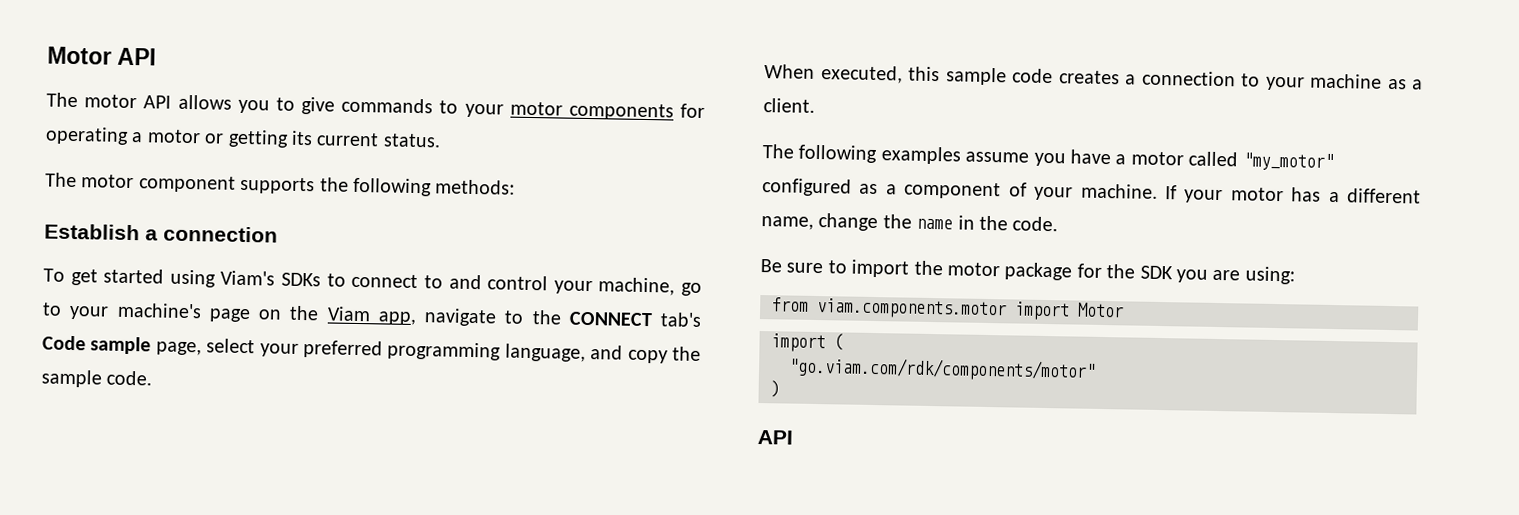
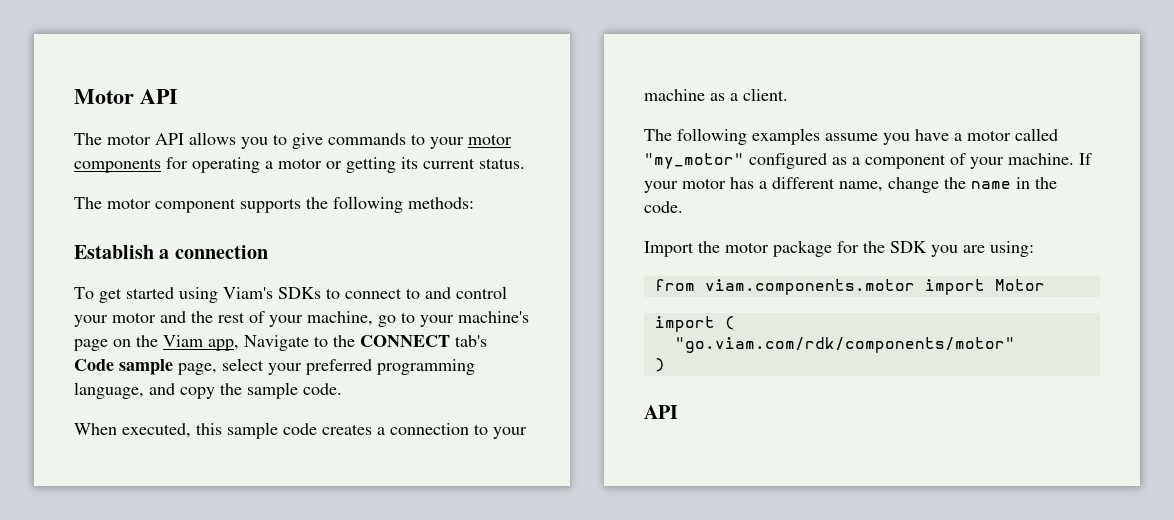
(593, 287) none -> [112,311,303,327] motor and the rest of your
[424,308,497,327] navigate -> [244,335,309,351] Navigate
[760,259,910,278] Be sure to import -> [644,241,694,257] Import

